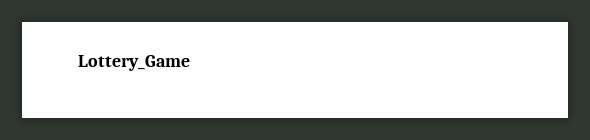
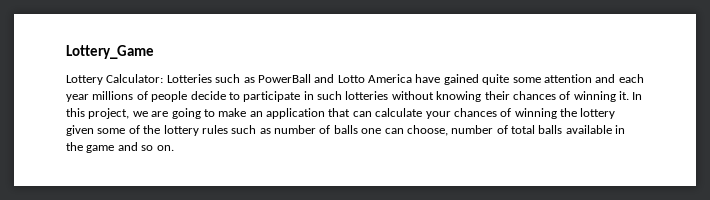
(190, 63) none -> [66,74,644,85] [66,91,643,102] [66,108,616,119] [66,125,626,136] [66,142,174,153] // Lottery Calculator: Lotteries such as PowerBall and Lotto America have gained quite some attention and each year millions of people decide to participate in such lotteries without knowing their chances of winning it. In this project, we are going to make an application that can calculate your chances of winning the lottery given some of the lottery rules such as number of balls one can choose, number of total balls available in the game and so on.

